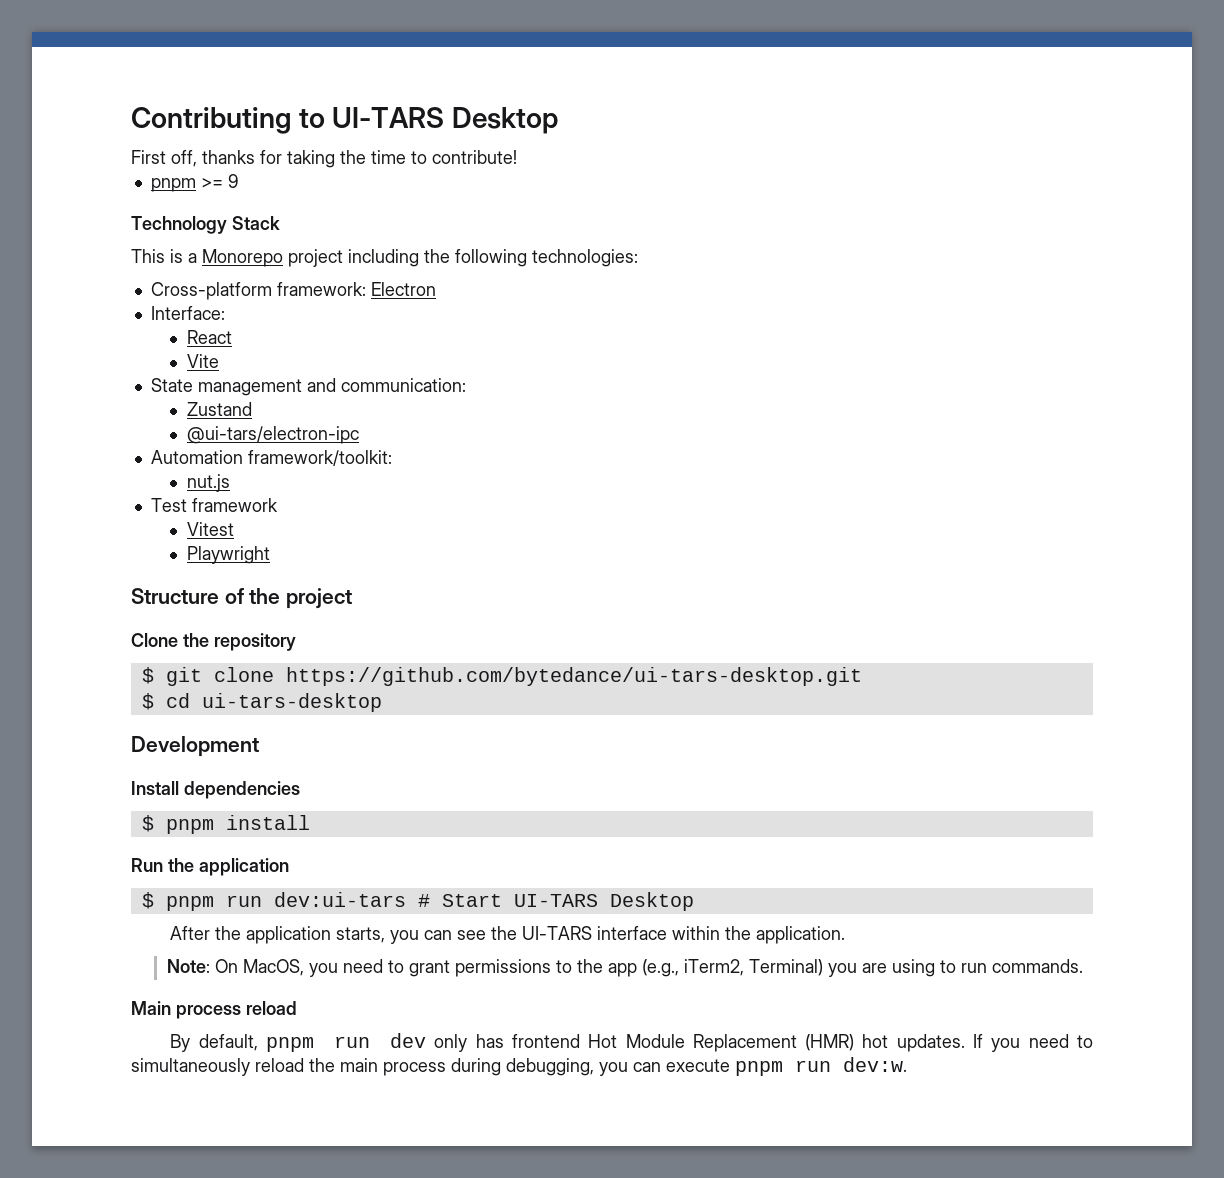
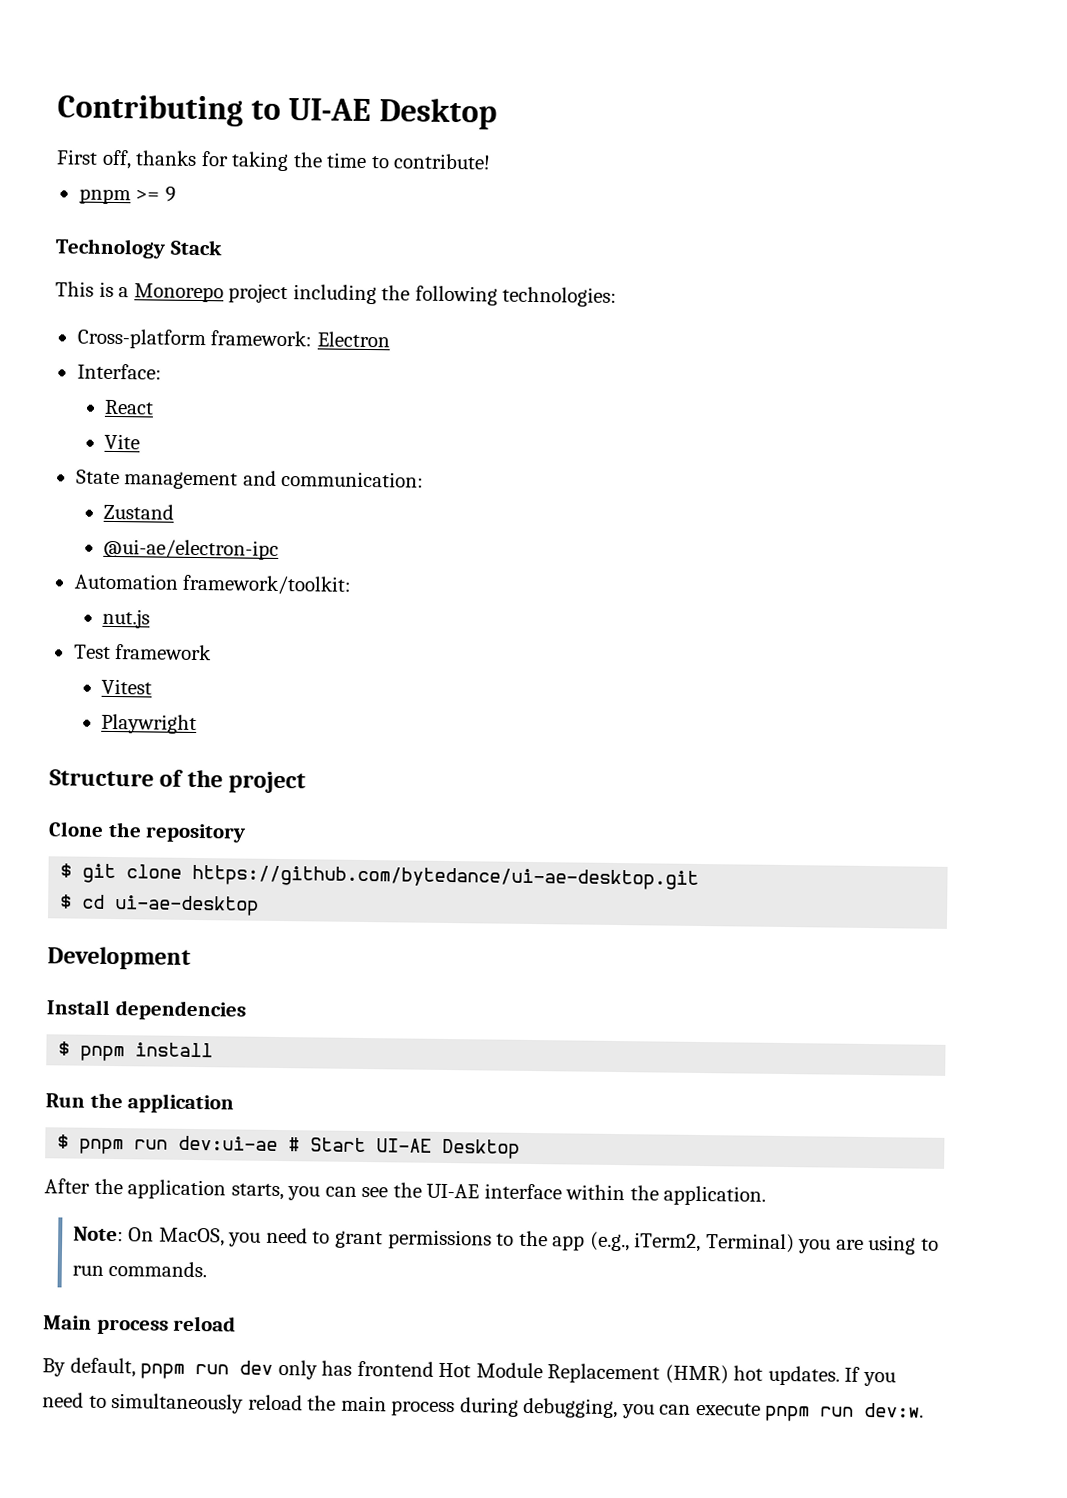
[332,107,445,128] UI-TARS -> [288,98,372,122] UI-AE
[186,426,359,444] @ui-tars/electron-ipc -> [103,538,280,560] @ui-ae/electron-ipc
[285,667,862,686] https://github.com/bytedance/ui-tars-desktop.git -> [192,864,700,890] https://github.com/bytedance/ui-ae-desktop.git
[201,693,382,712] ui-tars-desktop -> [115,895,260,916] ui-ae-desktop
[273,892,406,907] dev:ui-tars -> [178,1135,279,1151] dev:ui-ae
[513,894,598,907] UI-TARS -> [376,1138,433,1153] UI-AE
[522,926,593,940] UI-TARS -> [426,1183,480,1199] UI-AE

